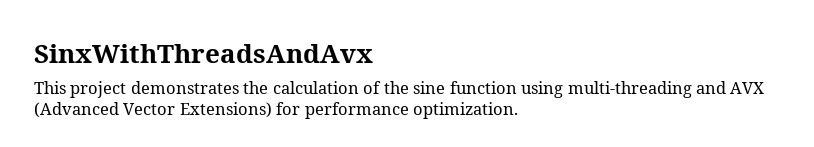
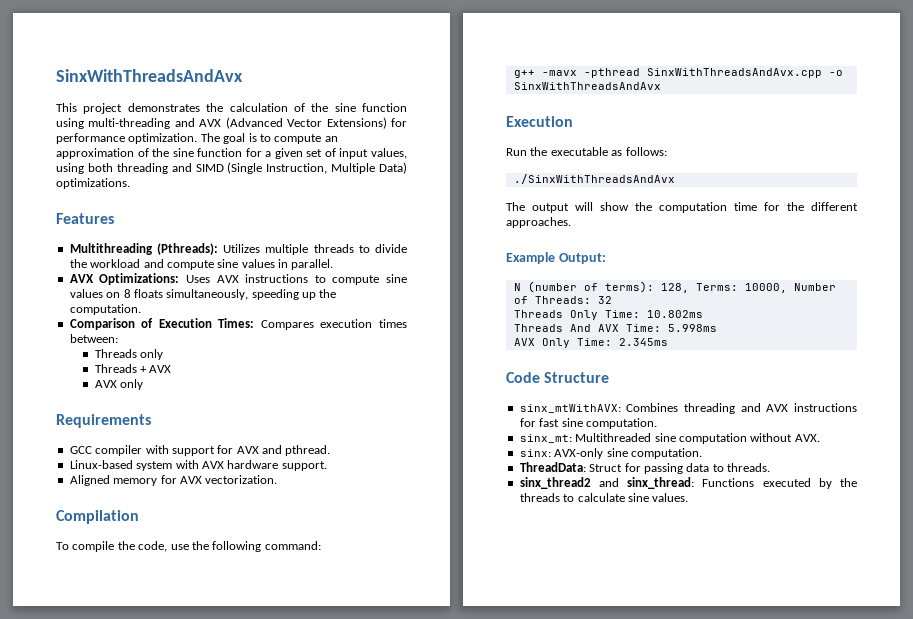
(519, 110) none -> [200,133,338,144] [56,148,407,159] [56,162,407,174] [56,178,130,189] [56,213,114,224] [69,243,407,255] [69,259,334,270] [69,273,407,285] [69,289,337,300] [69,304,141,315] [69,318,407,330] [69,334,118,343] [94,349,164,360] [94,364,172,373] [94,379,144,390] [56,414,151,428] [69,445,331,456] [69,460,327,471] [69,475,278,486] [56,510,139,524] [56,541,321,552] [513,68,843,78] [513,82,661,90] [506,116,573,127] [506,147,667,156] [513,174,675,184] [506,202,858,213] [506,217,571,228] [506,252,606,264] [513,281,836,293] [513,296,612,304] [513,310,703,320] [513,324,717,332] [513,338,668,348] [506,372,610,383] [519,403,857,414] [519,418,657,429] [519,433,820,444] [519,448,702,459] [519,462,770,474] [519,477,857,489] [519,493,689,502] The goal is to compute an approximation of the sine function for a given set of input values, using both threading and SIMD (Single Instruction, Multiple Data) optimizations. // Features // Multithreading (Pthreads): Utilizes multiple threads to divide the workload and compute sine values in parallel. // AVX Optimizations: Uses AVX instructions to compute sine values on 8 floats simultaneously, speeding up the computation. // Comparison of Execution Times: Compares execution times between: // Threads only // Threads + AVX // AVX only // Requirements // GCC compiler with support for AVX and pthread. // Linux-based system with AVX hardware support. // Aligned memory for AVX vectorization. // Compilation // To compile the code, use the following command: // g++ -mavx -pthread SinxWithThreadsAndAvx.cpp -o SinxWithThreadsAndAvx // Execution // Run the executable as follows: // ./SinxWithThreadsAndAvx // The output will show the computation time for the different approaches. // Example Output: // N (number of terms): 128, Terms: 10000, Number of Threads: 32 // Threads Only Time: 10.802ms // Threads And AVX Time: 5.998ms // AVX Only Time: 2.345ms // Code Structure // sinx_mtWithAVX: Combines threading and AVX instructions for fast sine computation. // sinx_mt: Multithreaded sine computation without AVX. // sinx: AVX-only sine computation. // ThreadData: Struct for passing data to threads. // sinx_thread2 and sinx_thread: Functions executed by the threads to calculate sine values.

